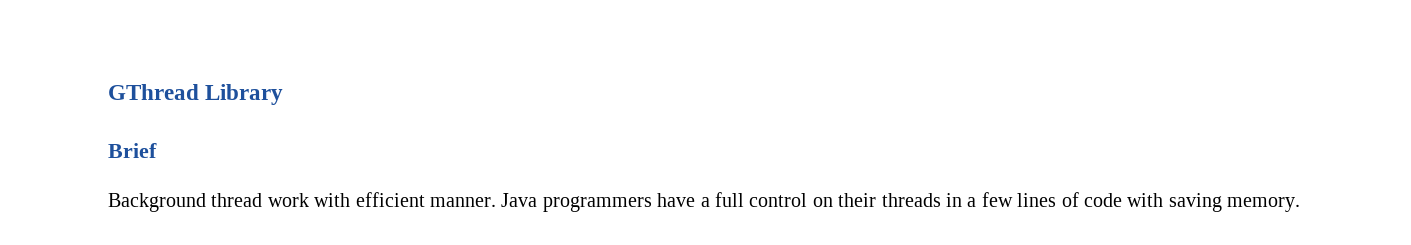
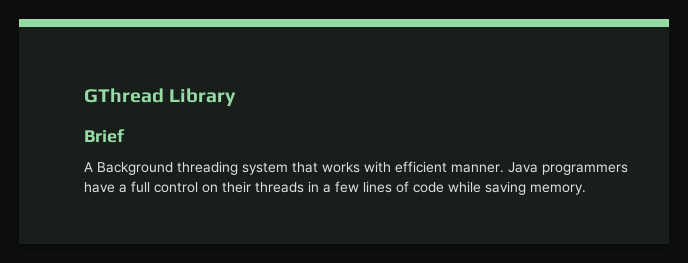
[108,193,309,212] Background thread work -> [84,161,360,175] A Background threading system that works
[1127,193,1164,207] with -> [448,181,481,193] while

